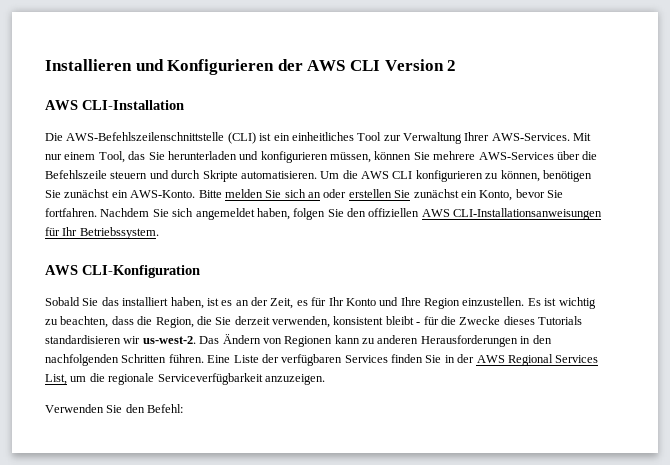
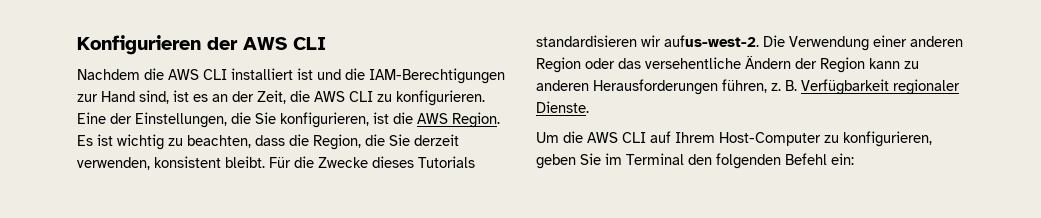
[45,59,164,71] Installieren und -> (77, 45) none
[384,59,457,71] [45,100,184,110] [45,132,592,144] [45,151,598,163] [45,170,592,182] [45,189,563,201] [45,208,603,220] [45,227,159,239] [45,265,200,278] [45,297,204,309] Version 2 // AWS CLI-Installation // Die AWS-Befehlszeilenschnittstelle (CLI) ist ein einheitliches Tool zur Verwaltung Ihrer AWS-Services. Mit nur einem Tool, das Sie herunterladen und konfigurieren müssen, können Sie mehrere AWS-Services über die Befehlszeile steuern und durch Skripte automatisieren. Um die AWS CLI konfigurieren zu können, benötigen Sie zunächst ein AWS-Konto. Bitte melden Sie sich an oder erstellen Sie zunächst ein Konto, bevor Sie fortfahren. Nachdem Sie sich angemeldet haben, folgen Sie den offiziellen AWS CLI-Installationsanweisungen für Ihr Betriebssystem. // AWS CLI-Konfiguration // Sobald Sie das installiert haben, -> [77,68,505,84] [77,90,169,104] // Nachdem die AWS CLI installiert ist und die IAM-Berechtigungen zur Hand sind,
[296,297,525,309] es für Ihr Konto und Ihre Region einzustellen. -> [290,90,485,106] [77,112,500,128] die AWS CLI zu konfigurieren. Eine der Einstellungen, die Sie konfigurieren, ist die AWS Region.
[385,316,439,325] bleibt - für -> [225,156,291,168] bleibt. Für
[142,334,552,347] [45,354,599,366] [45,373,325,385] [45,404,184,413] us-west-2. Das Ändern von Regionen kann zu anderen Herausforderungen in den nachfolgenden Schritten führen. Eine Liste der verfügbaren Services finden Sie in der AWS Regional Services List, um die regionale Serviceverfügbarkeit anzuzeigen. // Verwenden Sie den Befehl: -> [664,35,963,51] [536,56,919,73] [536,79,960,95] [536,101,589,113] [536,131,932,147] [536,153,854,169] aufus-west-2. Die Verwendung einer anderen Region oder das versehentliche Ändern der Region kann zu anderen Herausforderungen führen, z. B. Verfügbarkeit regionaler Dienste. // Um die AWS CLI auf Ihrem Host-Computer zu konfigurieren, geben Sie im Terminal den folgenden Befehl ein:

